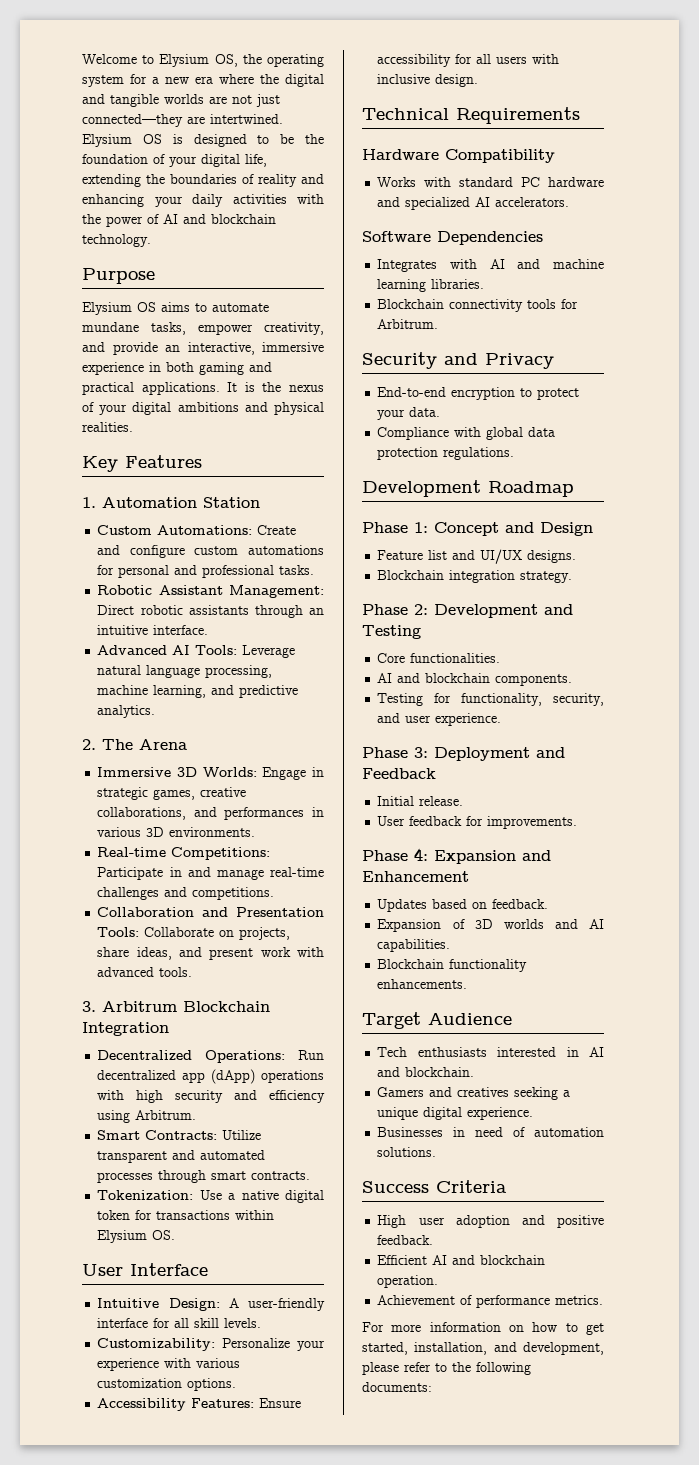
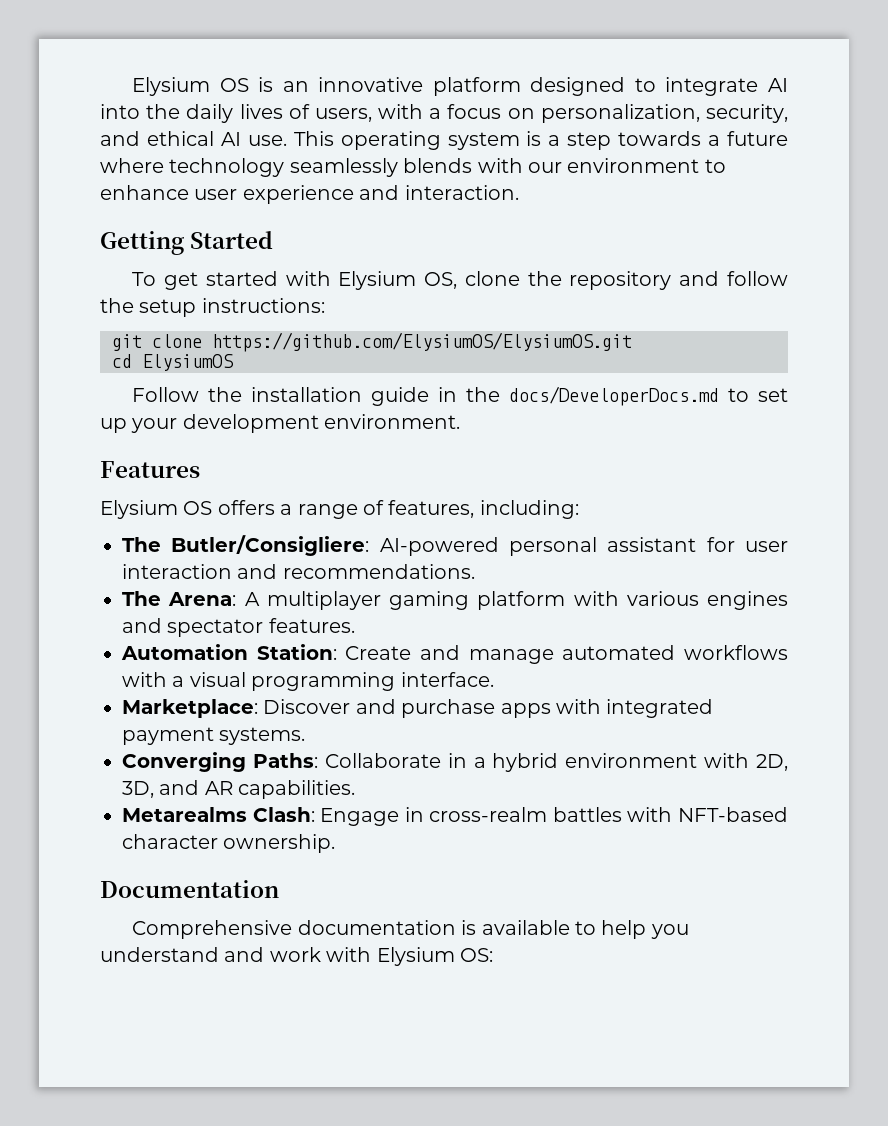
[82,54,324,67] [82,74,324,87] [82,94,280,107] [82,114,283,127] [82,134,324,147] [82,154,267,167] [82,174,324,187] [82,194,324,207] [82,214,276,227] [82,234,151,247] [82,268,155,284] [82,302,269,315] [82,322,324,335] [82,342,324,355] [82,362,272,375] [82,382,324,395] [82,402,324,415] [82,422,133,432] [82,455,202,472] [82,497,260,508] [97,525,297,535] [97,545,324,558] [97,565,315,578] [97,585,324,598] [97,605,324,618] [97,625,209,635] [97,645,296,658] [97,665,273,678] [97,685,299,698] [97,705,156,718] [82,739,187,750] [97,767,324,780] [97,787,247,800] [97,807,324,820] [97,827,256,837] [97,847,271,860] [97,867,324,880] [97,887,275,900] [97,907,324,917] [97,927,291,940] [97,947,324,960] [97,967,193,977] [82,1001,270,1012] [82,1022,169,1036] [97,1050,324,1063] [97,1069,324,1084] [97,1090,325,1103] [97,1110,197,1123] [97,1130,262,1140] [97,1150,266,1163] [97,1170,311,1183] [97,1190,324,1203] [97,1210,275,1220] [97,1230,176,1243] [82,1263,208,1276] [97,1298,325,1311] [97,1318,262,1328] [97,1338,325,1351] [97,1358,241,1371] [97,1378,237,1391] [97,1398,302,1411] [377,54,560,67] [377,74,479,87] [362,107,580,124] [362,149,555,163] [377,177,604,187] [377,197,570,210] [362,231,543,245] [377,259,604,272] [377,279,485,292] [377,299,579,312] [377,319,439,329] [362,352,554,369] [377,387,580,400] [377,407,441,420] [377,427,556,440] [377,447,515,460] [362,480,574,497] [362,522,593,536] [377,549,577,564] [377,570,573,583] [362,604,573,618] [362,625,421,639] [377,653,501,663] [377,673,573,686] [377,693,604,706] [377,713,502,726] [362,747,565,761] [362,768,436,779] [377,796,464,806] [377,816,578,829] [362,848,551,864] [362,871,469,882] [377,899,549,912] [377,919,604,932] [377,939,451,952] [377,959,528,972] [377,979,468,989] [362,1012,512,1029] [377,1047,604,1057] [377,1067,475,1077] [377,1087,571,1100] [377,1107,534,1120] [377,1127,604,1137] [377,1147,437,1157] [362,1180,507,1193] [377,1215,604,1228] [377,1235,434,1245] [377,1255,546,1265] [377,1275,439,1288] [377,1295,604,1308] [362,1322,604,1335] [362,1342,604,1355] [362,1362,531,1375] [362,1382,432,1392] Welcome to Elysium OS, the operating system for a new era where the digital and tangible worlds are not just connected—they are intertwined. Elysium OS is designed to be the foundation of your digital life, extending the boundaries of reality and enhancing your daily activities with the power of AI and blockchain technology. // Purpose // Elysium OS aims to automate mundane tasks, empower creativity, and provide an interactive, immersive experience in both gaming and practical applications. It is the nexus of your digital ambitions and physical realities. // Key Features // 1. Automation Station // Custom Automations: Create and configure custom automations for personal and professional tasks. // Robotic Assistant Management: Direct robotic assistants through an intuitive interface. // Advanced AI Tools: Leverage natural language processing, machine learning, and predictive analytics. // 2. The Arena // Immersive 3D Worlds: Engage in strategic games, creative collaborations, and performances in various 3D environments. // Real-time Competitions: Participate in and manage real-time challenges and competitions. // Collaboration and Presentation Tools: Collaborate on projects, share ideas, and present work with advanced tools. // 3. Arbitrum Blockchain Integration // Decentralized Operations: Run decentralized app (dApp) operations with high security and efficiency using Arbitrum. // Smart Contracts: Utilize transparent and automated processes through smart contracts. // Tokenization: Use a native digital token for transactions within Elysium OS. // User Interface // Intuitive Design: A user-friendly interface for all skill levels. // Customizability: Personalize your experience with various customization options. // Accessibility Features: Ensure accessibility for all users with inclusive design. // Technical Requirements // Hardware Compatibility // Works with standard PC hardware and specialized AI accelerators. // Software Dependencies // Integrates with AI and machine learning libraries. // Blockchain connectivity tools for Arbitrum. // Security and Privacy // End-to-end encryption to protect your data. // Compliance with global data protection regulations. // Development Roadmap // Phase 1: Concept and Design // Feature list and UI/UX designs. // Blockchain integration strategy. // Phase 2: Development and Testing // Core functionalities. // AI and blockchain components. // Testing for functionality, security, and user experience. // Phase 3: Deployment and Feedback // Initial release. // User feedback for improvements. // Phase 4: Expansion and Enhancement // Updates based on feedback. // Expansion of 3D worlds and AI capabilities. // Blockchain functionality enhancements. // Target Audience // Tech enthusiasts interested in AI and blockchain. // Gamers and creatives seeking a unique digital experience. // Businesses in need of automation solutions. // Success Criteria // High user adoption and positive feedback. // Efficient AI and blockchain operation. // Achievement of performance metrics. // For more information on how to get started, installation, and development, please refer to the following documents: -> [132,77,789,96] [100,104,788,123] [100,131,788,150] [100,158,726,177] [100,185,519,204] [100,231,274,255] [132,271,788,290] [100,298,325,317] [112,332,632,352] [112,354,234,371] [132,386,788,406] [100,414,461,433] [100,461,200,478] [100,500,579,519] [122,535,788,556] [122,564,475,579] [122,591,788,610] [122,618,355,637] [121,644,789,664] [122,672,494,691] [122,699,714,718] [122,727,306,745] [122,752,788,772] [122,780,356,799] [122,807,788,826] [122,834,336,853] [100,880,279,898] [132,920,689,939] [100,947,493,966] Elysium OS is an innovative platform designed to integrate AI into the daily lives of users, with a focus on personalization, security, and ethical AI use. This operating system is a step towards a future where technology seamlessly blends with our environment to enhance user experience and interaction. // Getting Started // To get started with Elysium OS, clone the repository and follow the setup instructions: // git clone https://github.com/ElysiumOS/ElysiumOS.git // cd ElysiumOS // Follow the installation guide in the docs/DeveloperDocs.md to set up your development environment. // Features // Elysium OS offers a range of features, including: // The Butler/Consigliere: AI-powered personal assistant for user interaction and recommendations. // The Arena: A multiplayer gaming platform with various engines and spectator features. // Automation Station: Create and manage automated workflows with a visual programming interface. // Marketplace: Discover and purchase apps with integrated payment systems. // Converging Paths: Collaborate in a hybrid environment with 2D, 3D, and AR capabilities. // Metarealms Clash: Engage in cross-realm battles with NFT-based character ownership. // Documentation // Comprehensive documentation is available to help you understand and work with Elysium OS:

